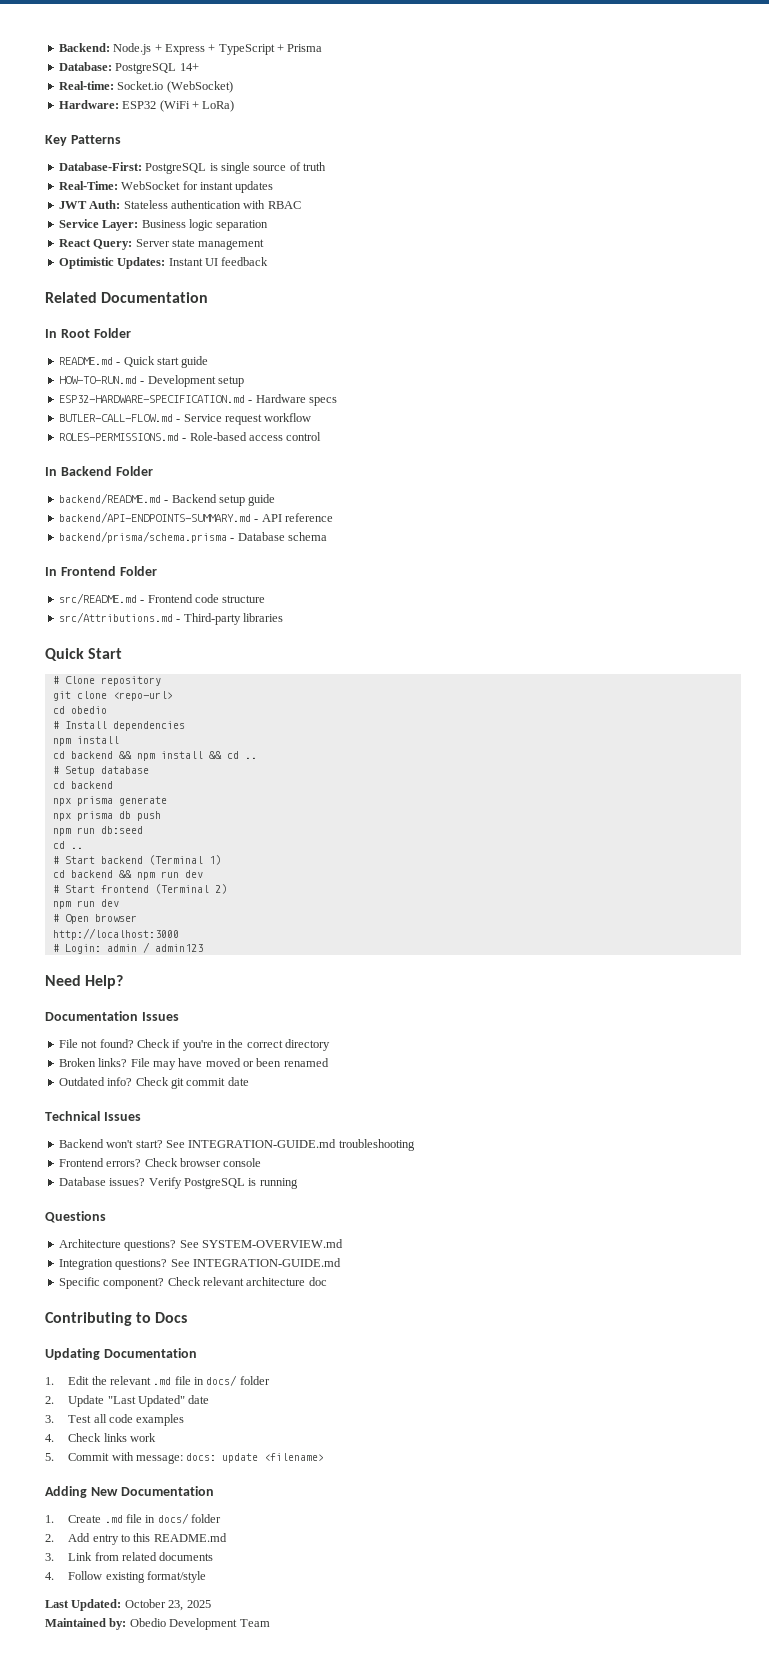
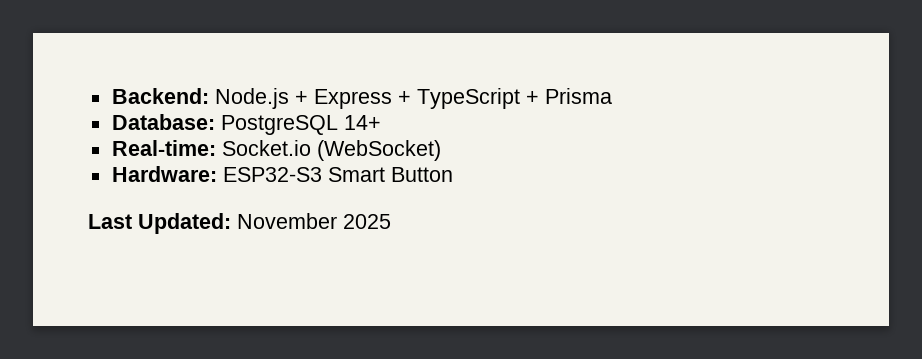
[122,100,235,112] [45,135,121,146] [58,162,326,174] [58,181,274,193] [58,200,301,209] [58,219,269,231] [58,239,265,250] [58,257,269,269] [45,292,209,303] [45,328,131,338] [58,356,209,368] [58,375,244,387] [58,394,337,406] [58,413,312,425] [58,432,322,441] [45,466,153,476] [58,493,276,506] [58,512,333,523] [58,531,327,543] [45,566,157,576] [58,593,266,604] [58,612,283,625] [45,648,123,661] [52,676,161,686] [52,691,173,701] [52,706,107,714] [52,721,185,731] [52,736,119,746] [52,751,257,761] [52,766,149,776] [52,781,113,789] [52,796,167,806] [52,811,161,821] [52,826,143,836] [52,841,83,849] [52,855,221,865] [52,870,203,880] [52,884,227,894] [52,899,119,909] [52,914,137,924] [52,928,179,940] [52,942,203,954] [45,975,124,989] [45,1011,179,1021] [58,1039,331,1051] [58,1058,329,1070] [58,1077,249,1089] [45,1111,141,1121] [58,1139,415,1151] [58,1158,262,1167] [58,1177,298,1189] [45,1211,106,1223] [58,1239,343,1251] [58,1258,341,1270] [58,1277,327,1289] [45,1312,188,1326] [45,1348,197,1360] [45,1375,270,1386] [45,1395,210,1407] [45,1414,185,1426] [45,1433,156,1442] [45,1452,325,1464] [45,1486,214,1498] [45,1513,222,1524] [45,1533,227,1545] [45,1552,214,1561] [45,1571,206,1583] ESP32 (WiFi + LoRa) // Key Patterns // Database-First: PostgreSQL is single source of truth // Real-Time: WebSocket for instant updates // JWT Auth: Stateless authentication with RBAC // Service Layer: Business logic separation // React Query: Server state management // Optimistic Updates: Instant UI feedback // Related Documentation // In Root Folder // README.md - Quick start guide // HOW-TO-RUN.md - Development setup // ESP32-HARDWARE-SPECIFICATION.md - Hardware specs // BUTLER-CALL-FLOW.md - Service request workflow // ROLES-PERMISSIONS.md - Role-based access control // In Backend Folder // backend/README.md - Backend setup guide // backend/API-ENDPOINTS-SUMMARY.md - API reference // backend/prisma/schema.prisma - Database schema // In Frontend Folder // src/README.md - Frontend code structure // src/Attributions.md - Third-party libraries // Quick Start // # Clone repository // git clone <repo-url> // cd obedio // # Install dependencies // npm install // cd backend && npm install && cd .. // # Setup database // cd backend // npx prisma generate // npx prisma db push // npm run db:seed // cd .. // # Start backend (Terminal 1) // cd backend && npm run dev // # Start frontend (Terminal 2) // npm run dev // # Open browser // http://localhost:3000 // # Login: admin / admin123 // Need Help? // Documentation Issues // File not found? Check if you're in the correct directory // Broken links? File may have moved or been renamed // Outdated info? Check git commit date // Technical Issues // Backend won't start? See INTEGRATION-GUIDE.md troubleshooting // Frontend errors? Check browser console // Database issues? Verify PostgreSQL is running // Questions // Architecture questions? See SYSTEM-OVERVIEW.md // Integration questions? See INTEGRATION-GUIDE.md // Specific component? Check relevant architecture doc // Contributing to Docs // Updating Documentation // 1. Edit the relevant .md file in docs/ folder // 2. Update "Last Updated" date // 3. Test all code examples // 4. Check links work // 5. Commit with message: docs: update <filename> // Adding New Documentation // 1. Create .md file in docs/ folder // 2. Add entry to this README.md // 3. Link from related documents // 4. Follow existing format/style -> [222,167,453,182] ESP32-S3 Smart Button
[124,1599,184,1611] October 23, -> [237,213,337,229] November
[45,1618,270,1630] // Maintained by: Obedio Development Team -> (391, 221) none

